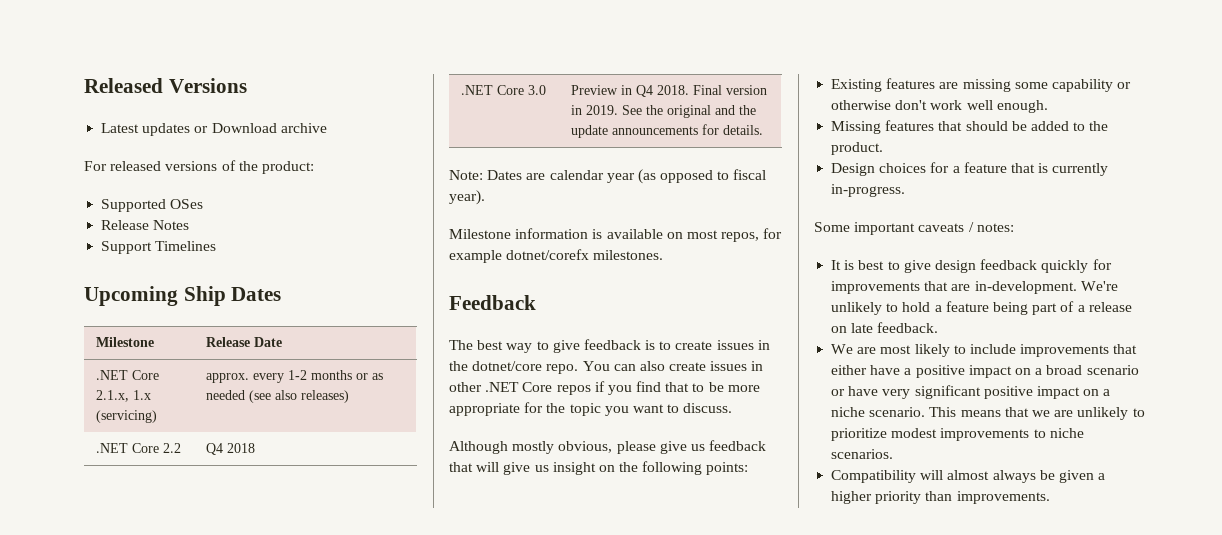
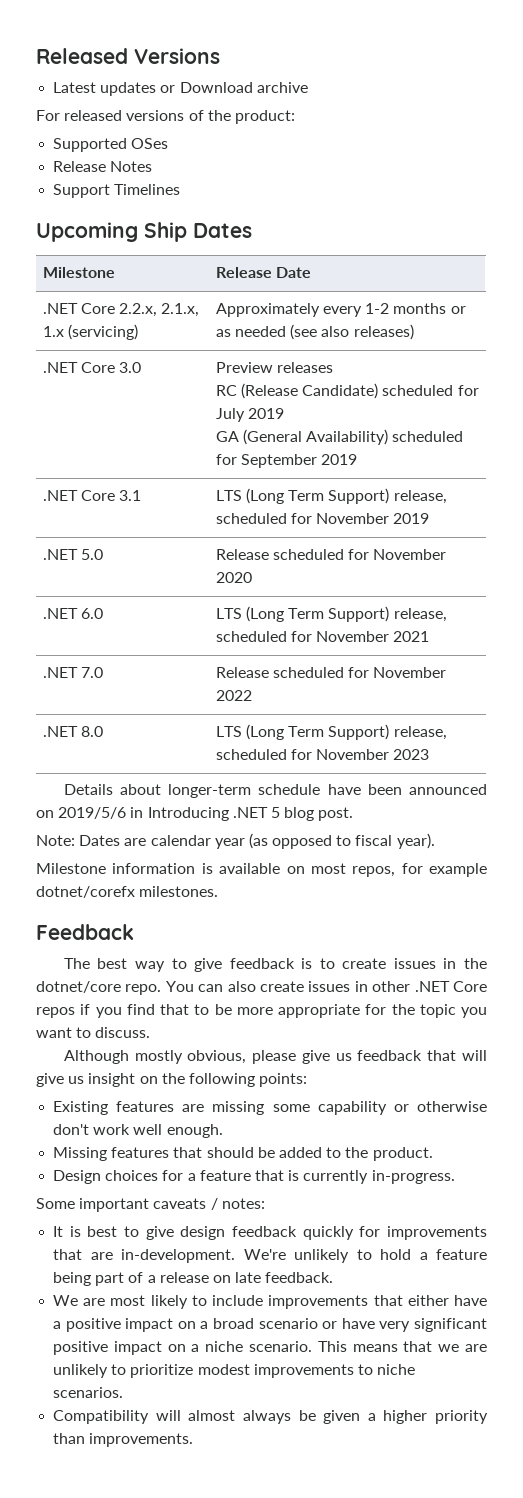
(159, 375) none -> [119,303,158,317] 2.2.x,
[205,373,249,383] approx. -> [215,303,320,317] Approximately
[162,443,181,453] [205,443,255,455] [460,85,546,95] [570,85,767,97] [570,105,756,118] [570,124,763,138] 2.2 | Q4 2018 // .NET Core 3.0 | Preview in Q4 2018. Final version in 2019. See the original and the update announcements for details. -> [119,362,142,373] [215,362,334,373] [215,383,479,399] [215,408,285,422] [215,429,464,445] [215,454,358,468] [42,490,142,501] [215,488,447,504] [215,513,430,524] [42,549,104,560] [215,549,447,560] [215,572,252,583] [42,608,104,619] [215,606,447,622] [215,631,430,642] [42,667,104,678] [215,667,447,678] [215,690,252,701] [42,726,104,737] [215,724,447,740] [215,749,430,760] [63,784,487,798] [36,807,354,821] 3.0 | Preview releases // RC (Release Candidate) scheduled for July 2019 // GA (General Availability) scheduled for September 2019 // .NET Core 3.1 | LTS (Long Term Support) release, scheduled for November 2019 // .NET 5.0 | Release scheduled for November 2020 // .NET 6.0 | LTS (Long Term Support) release, scheduled for November 2021 // .NET 7.0 | Release scheduled for November 2022 // .NET 8.0 | LTS (Long Term Support) release, scheduled for November 2023 // Details about longer-term schedule have been announced on 2019/5/6 in Introducing .NET 5 blog post.

